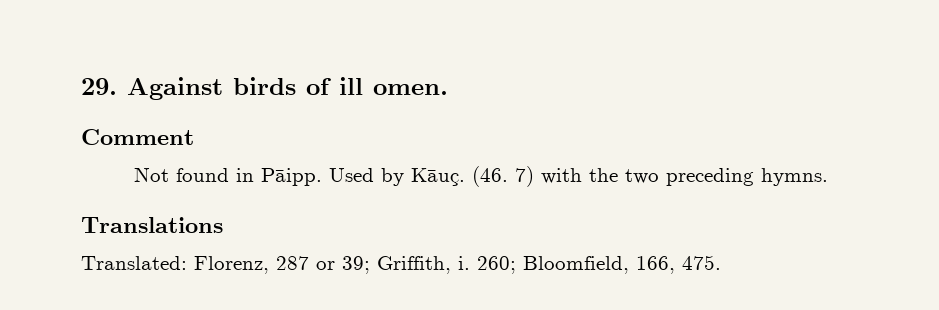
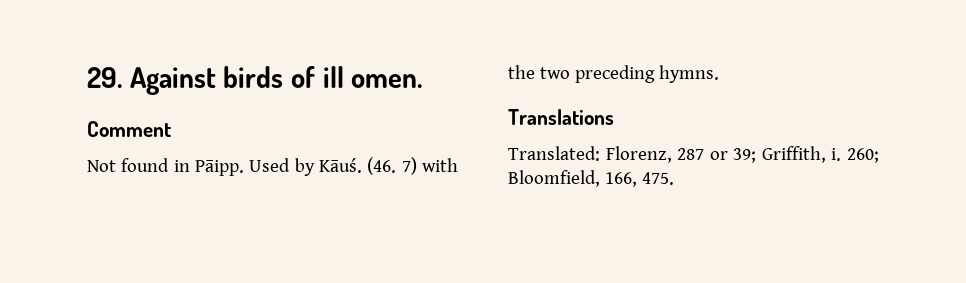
[410,168,465,186] Kāuç. -> [319,158,362,173] Kāuś.

